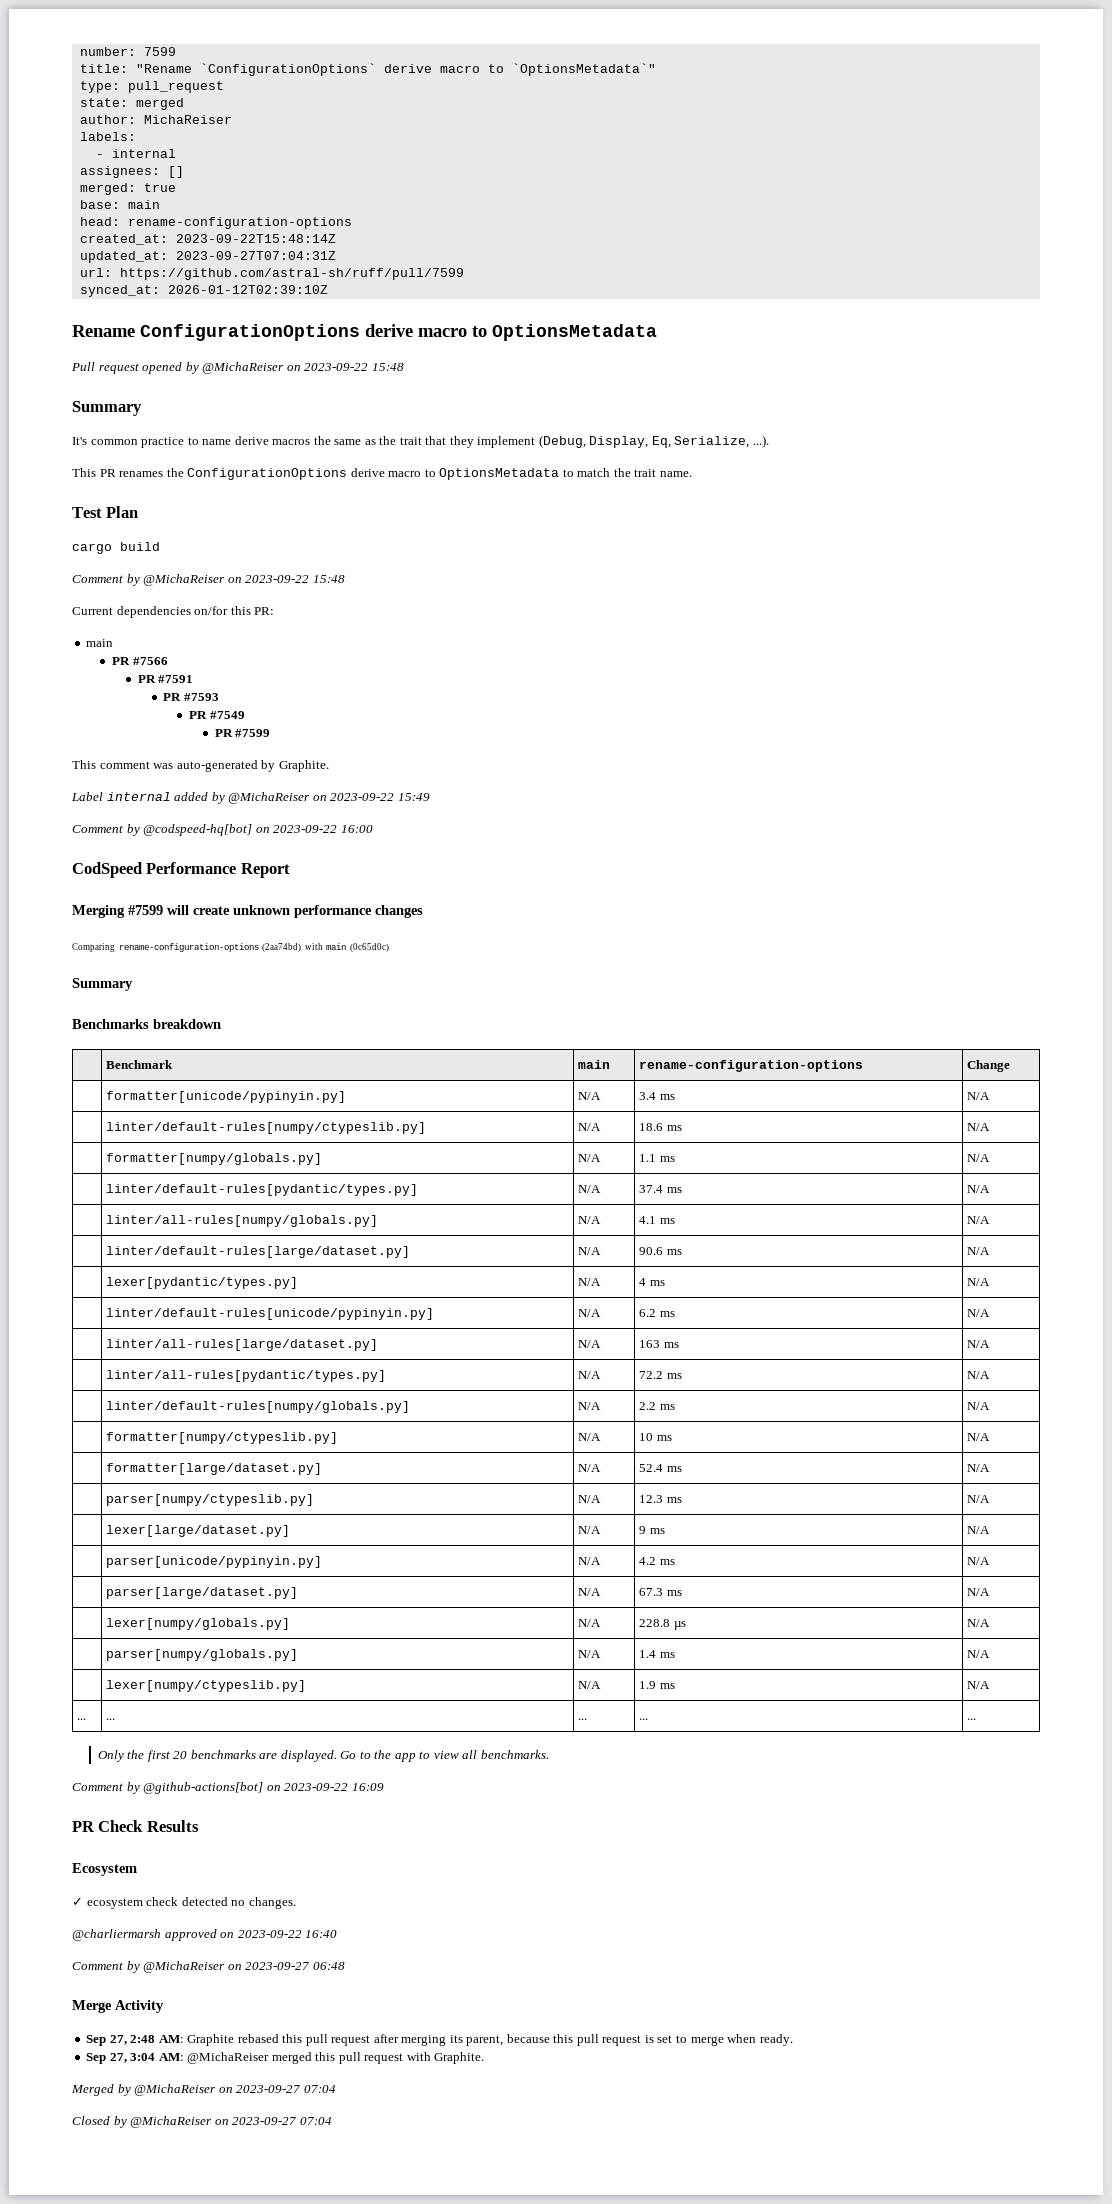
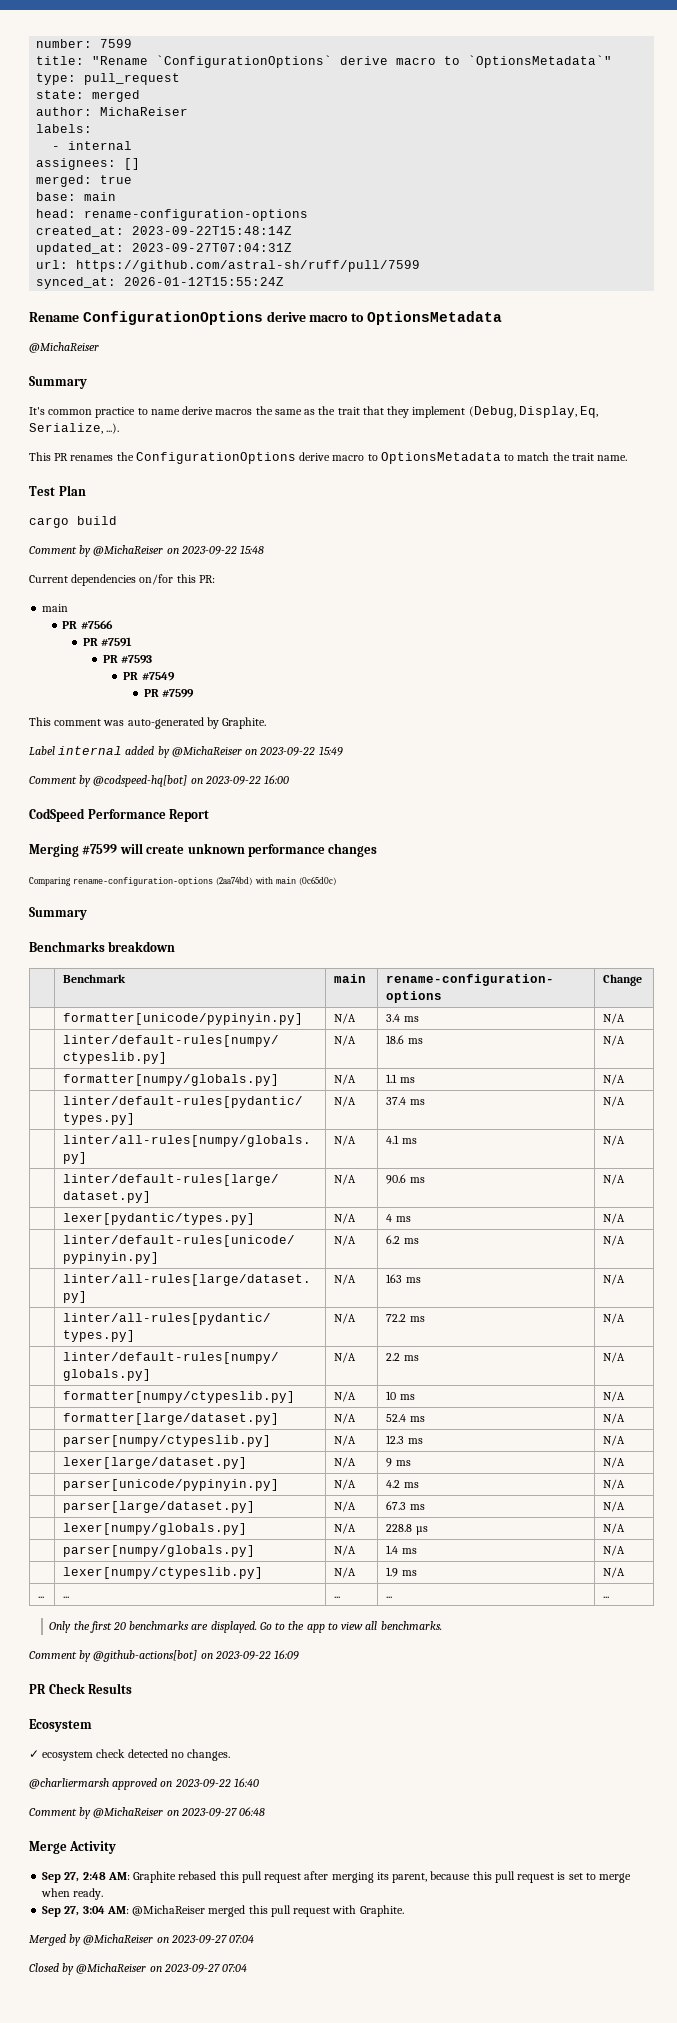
[167,285,328,294] 2026-01-12T02:39:10Z -> [124,277,285,286] 2026-01-12T15:55:24Z
[71,362,404,374] Pull request opened by @MichaReiser on 2023-09-22 15:48 -> [29,342,99,353] @MichaReiser

